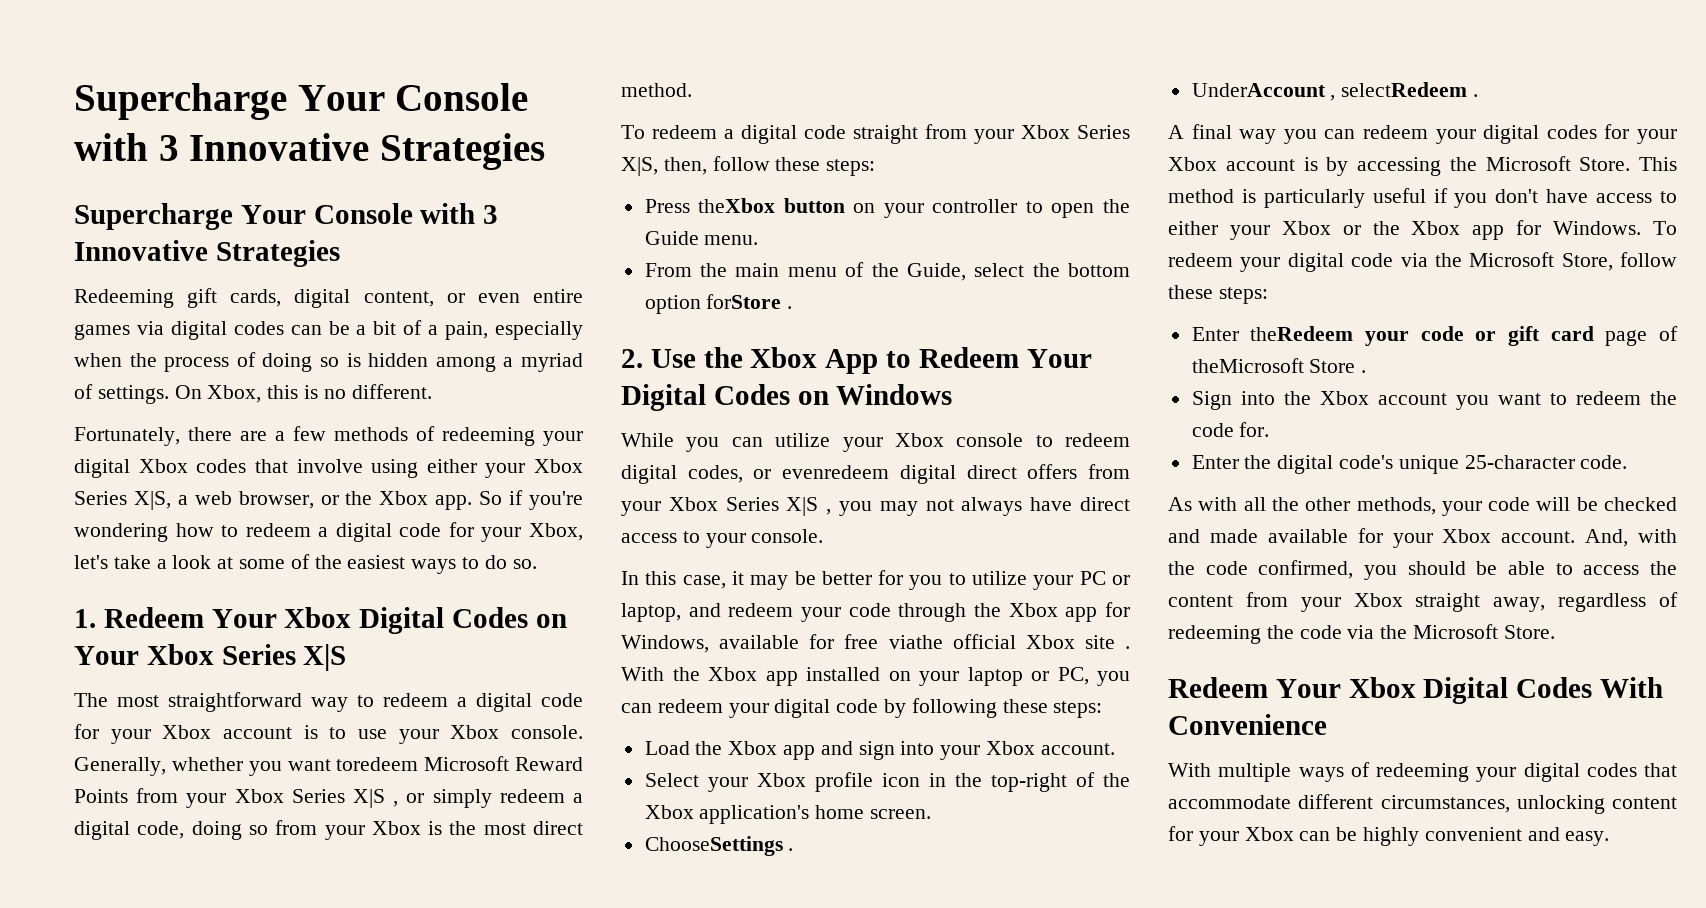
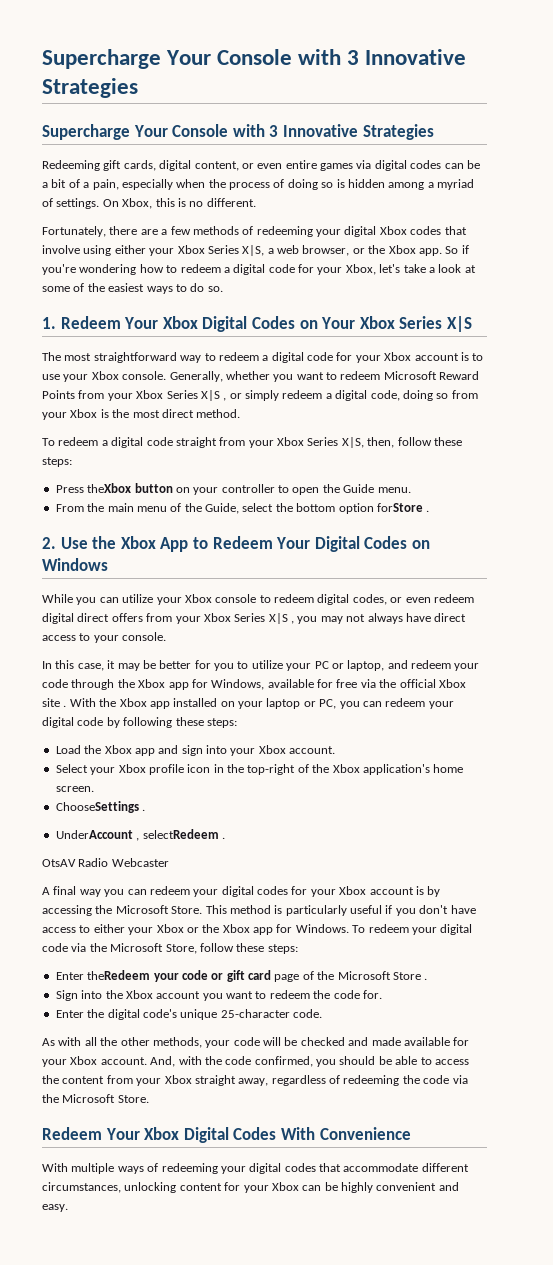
[336,757,419,771] toredeem -> [326,371,381,380] to redeem
[782,465,890,479] evenredeem -> [405,594,474,603] even redeem
[888,635,943,649] viathe -> [360,679,397,688] via the
(1479, 95) none -> [42,858,169,867] // OtsAV Radio Webcaster
[1191,358,1304,373] theMicrosoft -> [317,971,391,980] the Microsoft

